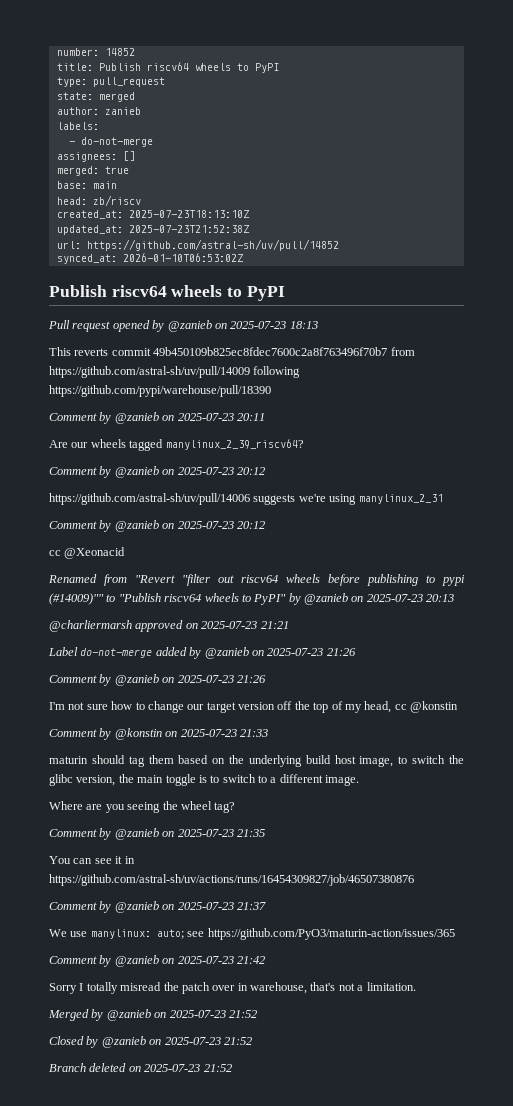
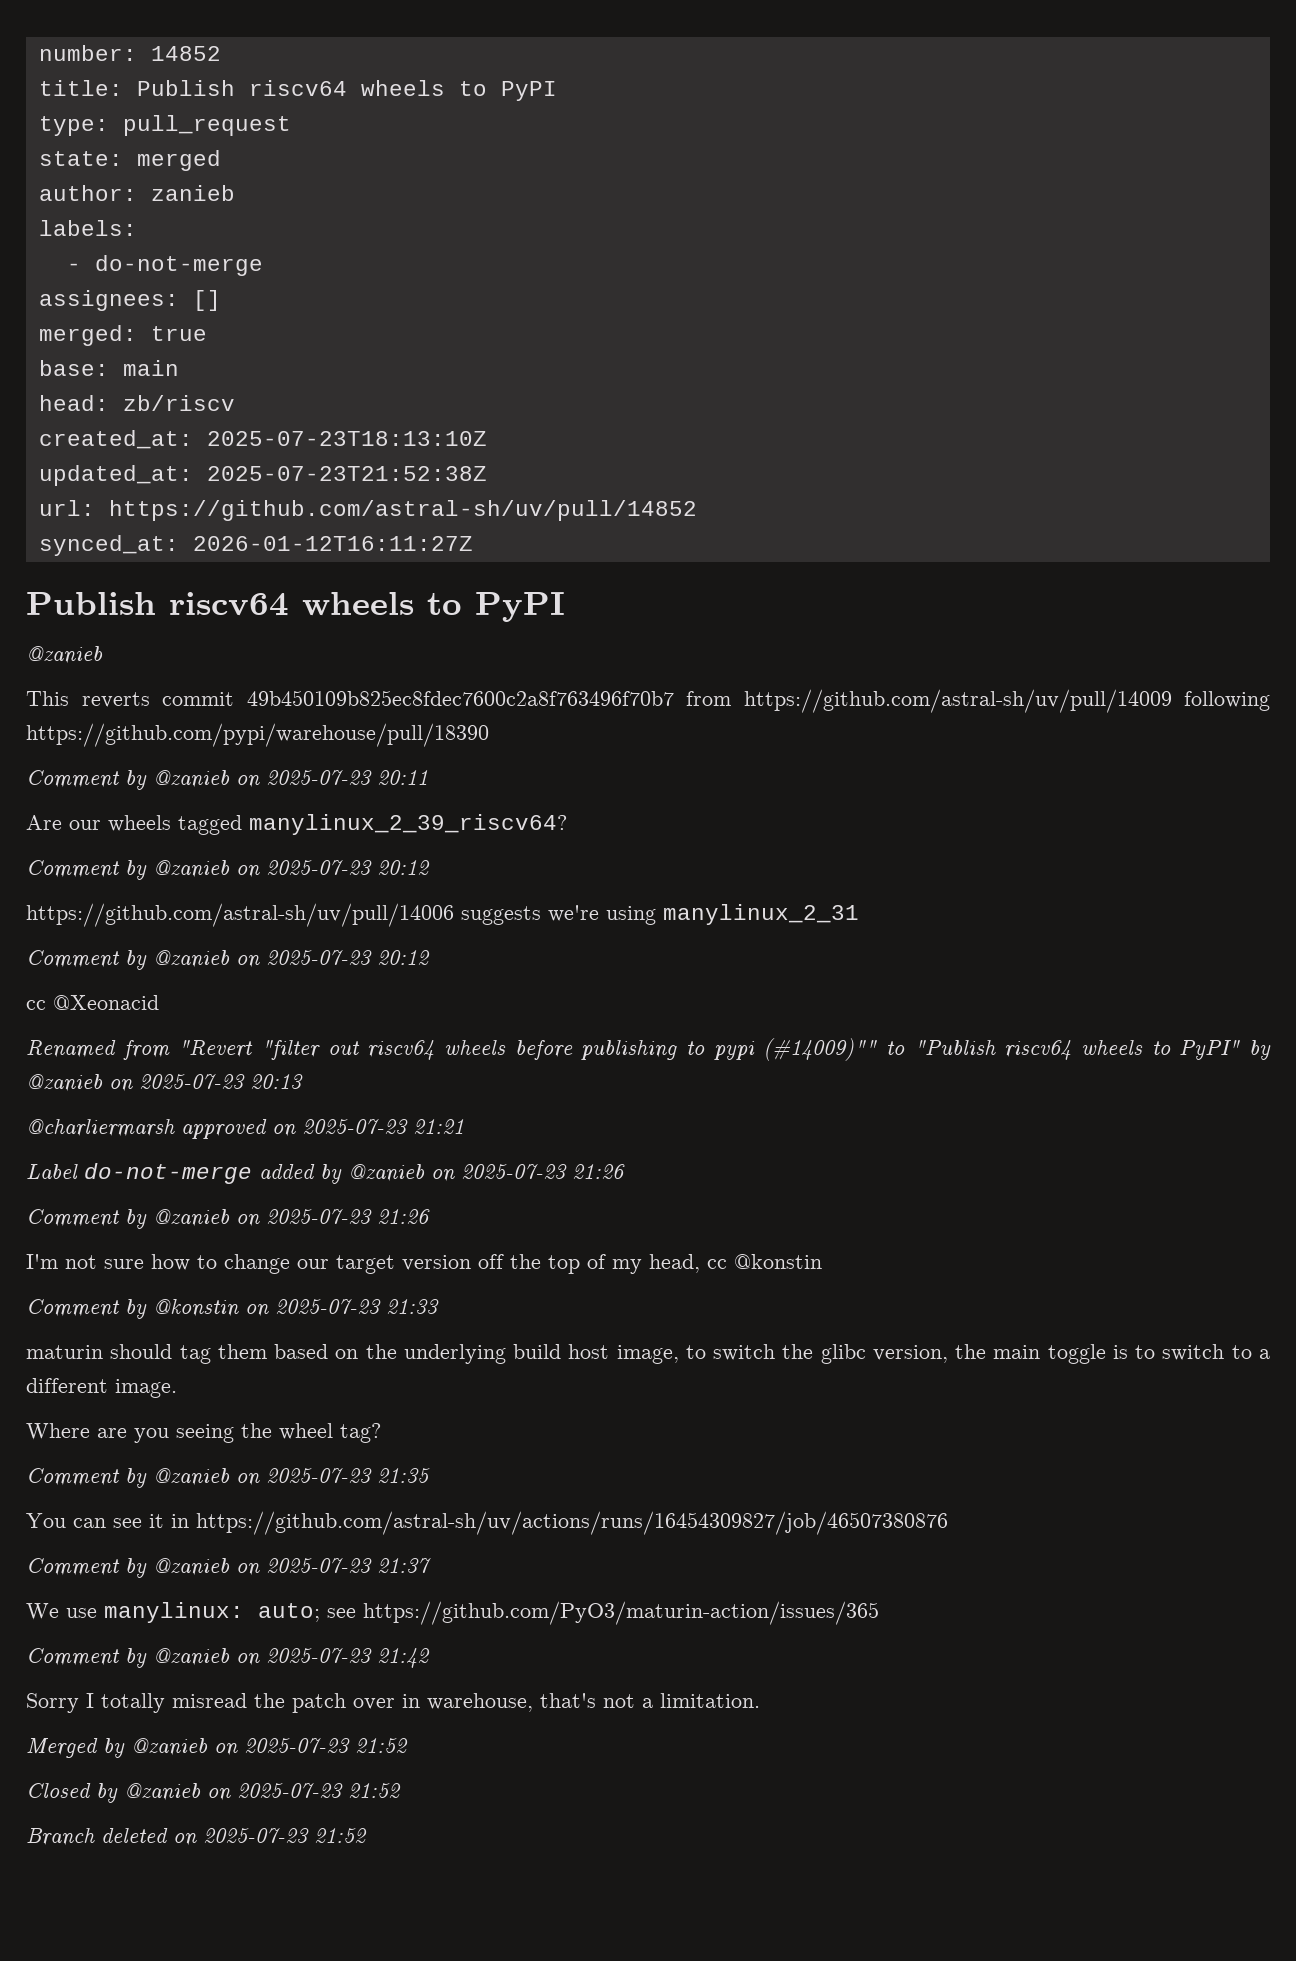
[122,253,244,262] [49,285,285,301] [48,320,318,332] 2026-01-10T06:53:02Z // Publish riscv64 wheels to PyPI // Pull request opened by @zanieb on 2025-07-23 18:13 -> [192,536,473,551] [26,592,565,622] [26,646,103,664] 2026-01-12T16:11:27Z // Publish riscv64 wheels to PyPI // @zanieb

